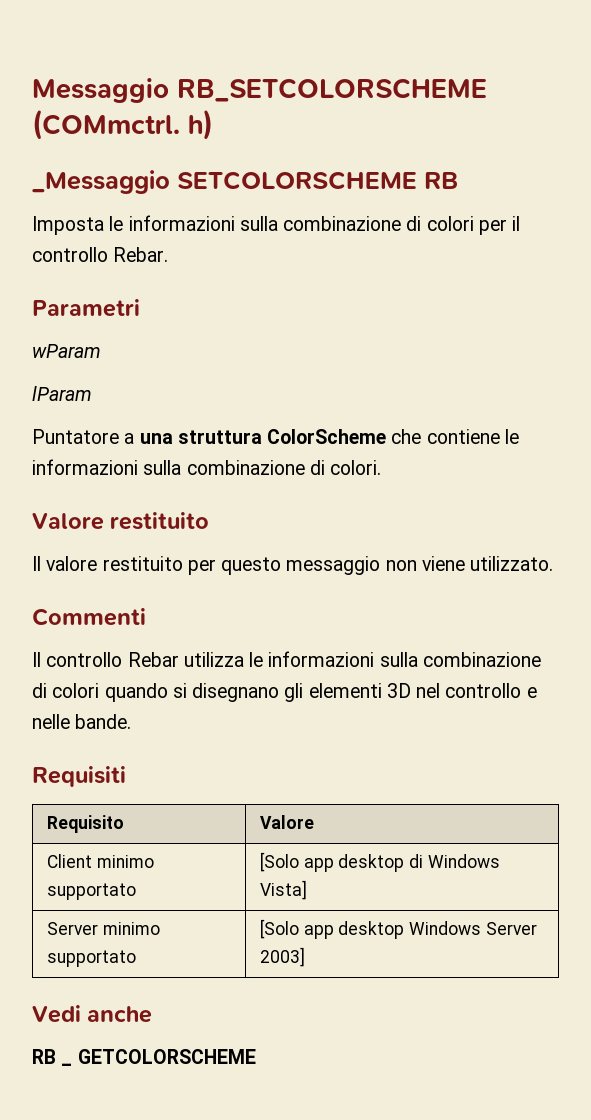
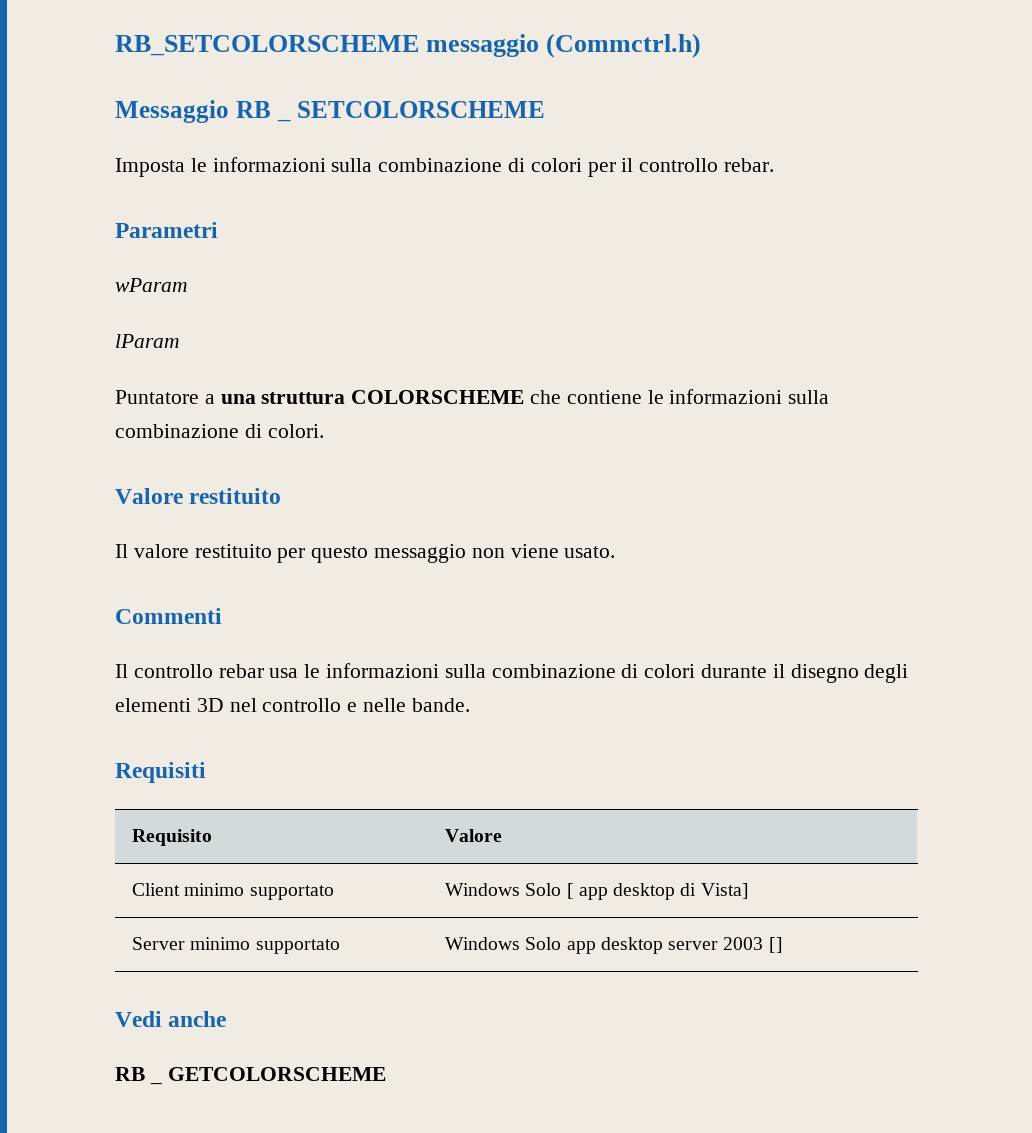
[32,78,487,103] [32,109,213,140] [32,170,170,194] Messaggio RB_SETCOLORSCHEME (COMmctrl. h) // _Messaggio -> [115,33,702,58] [115,100,271,123] [276,118,291,122] RB_SETCOLORSCHEME messaggio (Commctrl.h) // Messaggio RB _
[424,172,458,189] RB -> (546, 109) none
[113,247,169,262] Rebar. -> [724,158,775,172] rebar.
[267,429,387,444] ColorScheme -> [351,390,525,404] COLORSCHEME
[470,556,554,571] utilizzato. -> [564,546,616,558] usato.
[127,651,541,667] [32,683,304,702] Rebar utilizza le informazioni sulla combinazione di colori quando si disegnano gli -> [218,663,909,683] rebar usa le informazioni sulla combinazione di colori durante il disegno degli
[259,852,299,872] [Solo -> [445,883,574,899] Windows Solo [
[427,854,500,868] Windows -> (697, 889) none
[259,919,537,939] [259,947,305,967] [Solo app desktop Windows Server 2003] -> [445,937,783,954] Windows Solo app desktop server 2003 []

